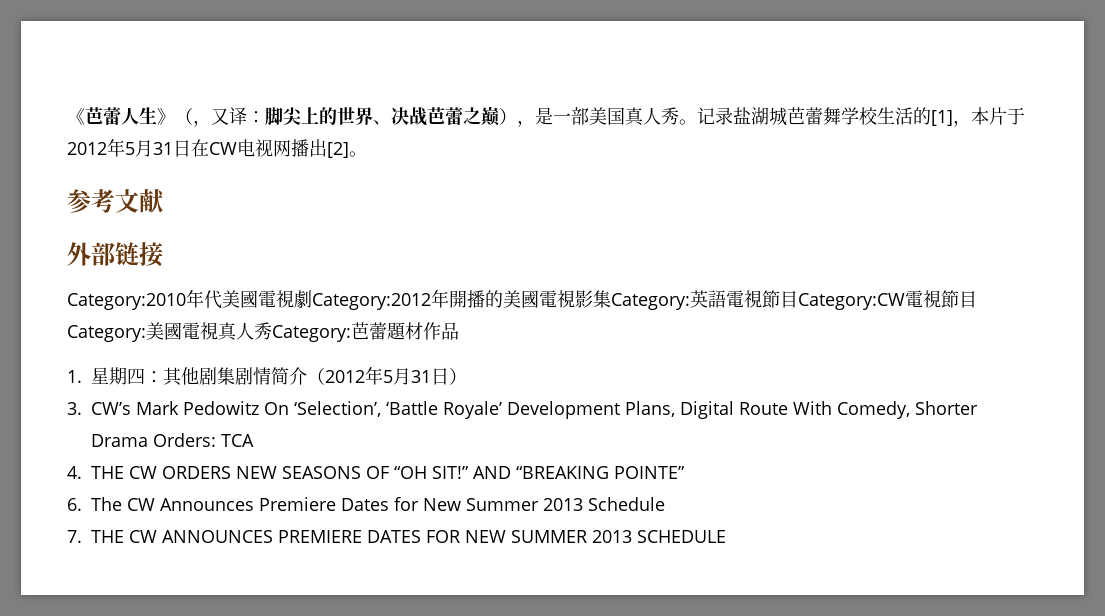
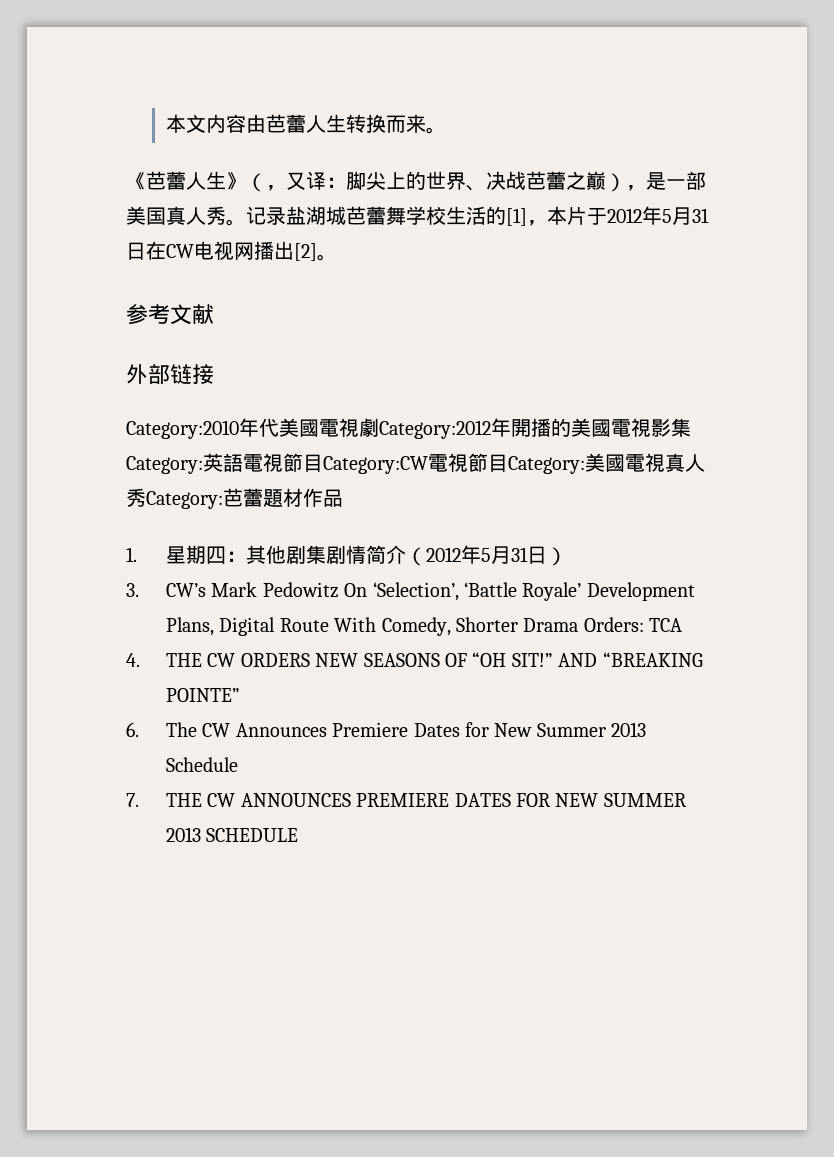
(67, 116) none -> [165,114,446,134] 本文内容由芭蕾人生转换而来。 //

